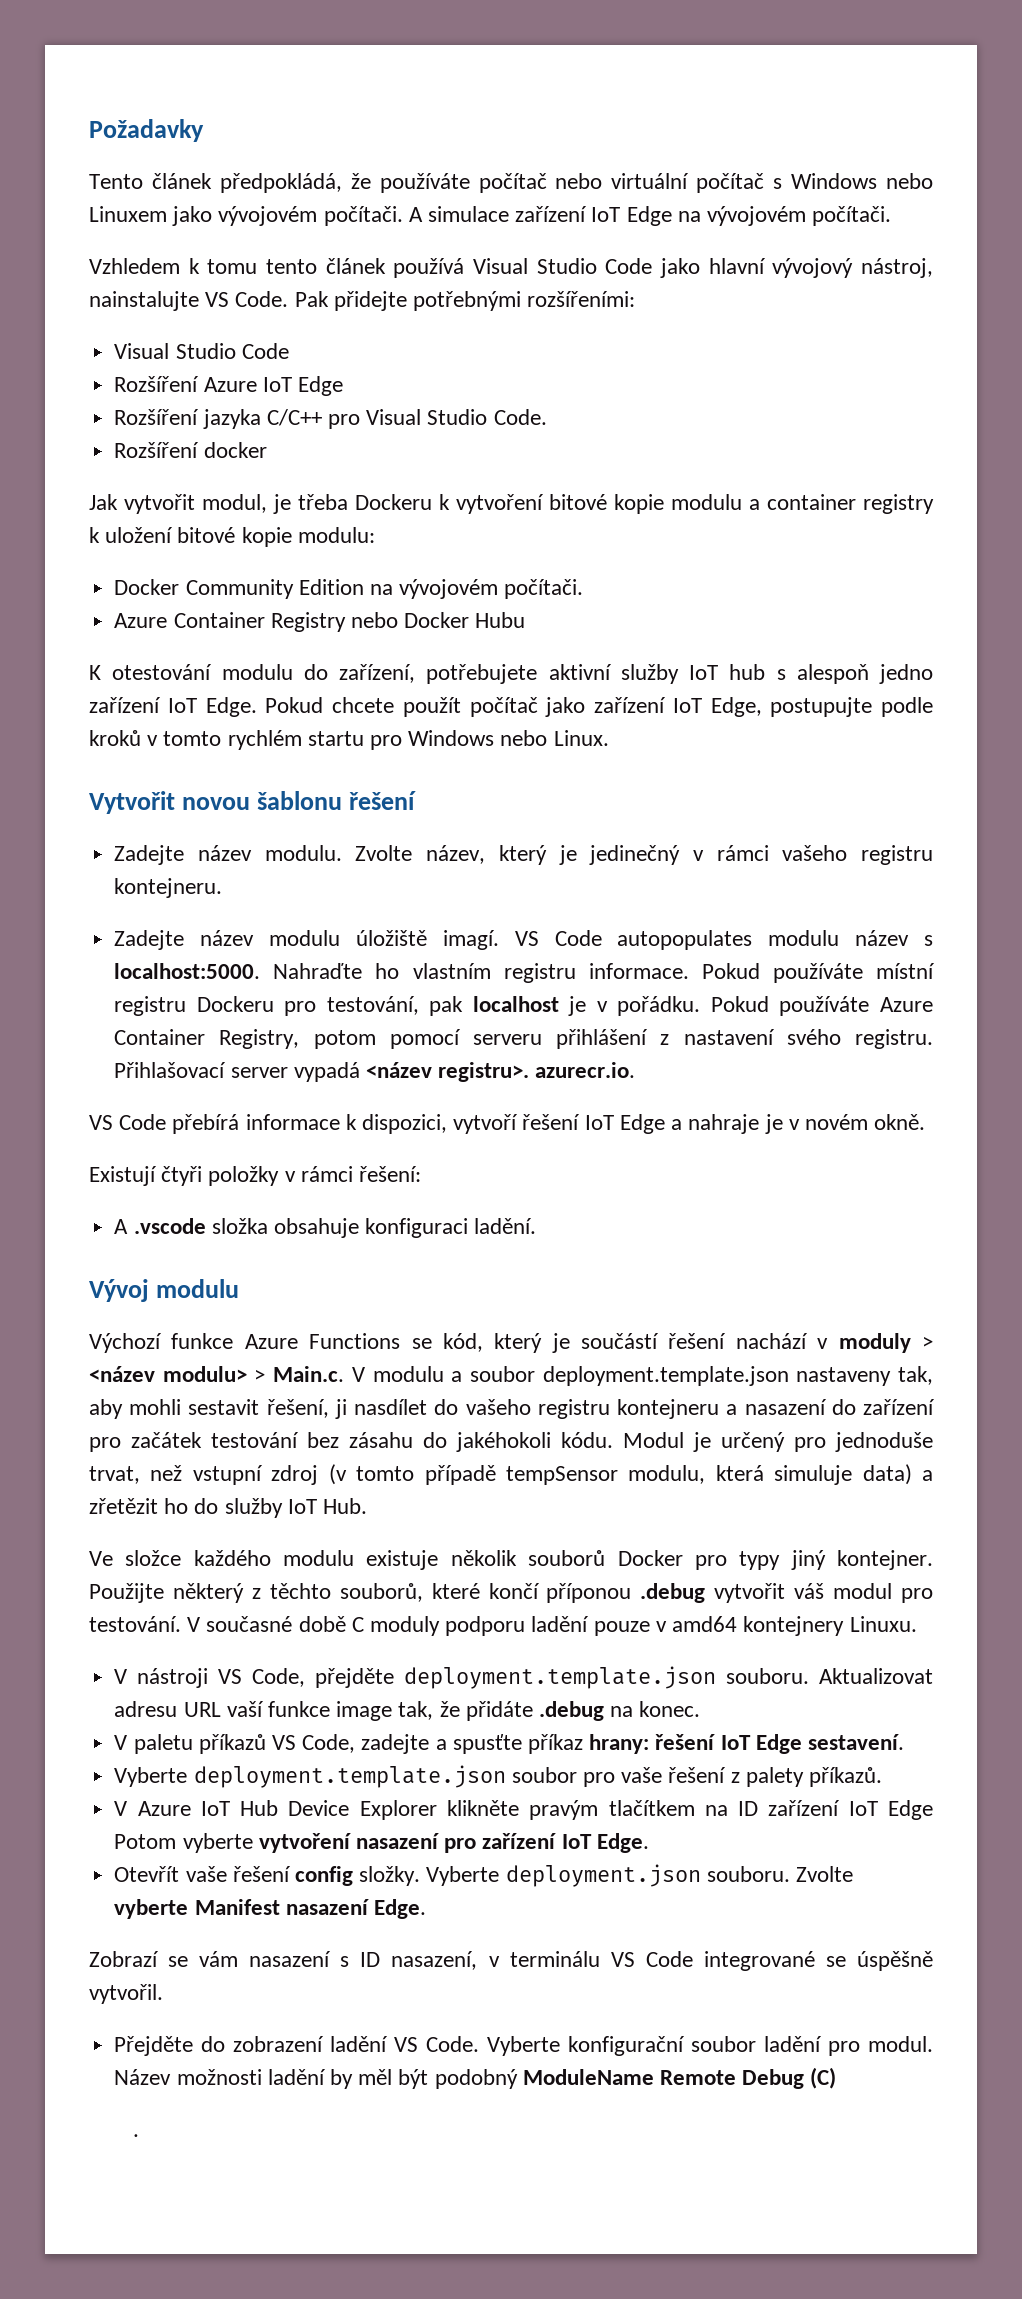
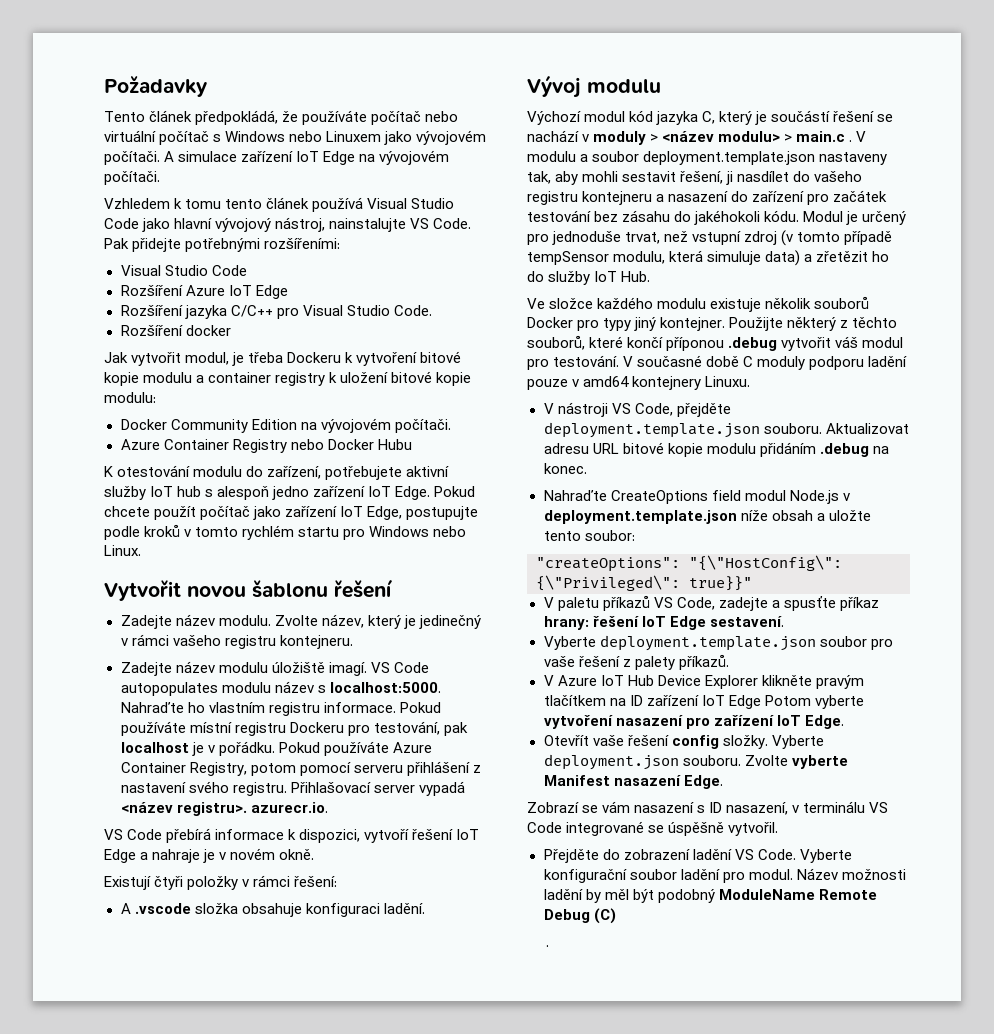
[171,1333,483,1352] funkce Azure Functions se kód, -> [584,110,716,125] modul kód jazyka C,
(727, 1341) none -> [877,114,894,122] se
[273,1366,345,1382] Main.c. -> [796,131,853,142] main.c .
[226,1701,701,1721] vaší funkce image tak, že přidáte .debug na konec. -> [622,442,889,457] [543,463,587,474] [543,490,850,504] [543,510,871,524] [543,530,635,541] [536,555,842,572] [536,575,752,591] bitové kopie modulu přidáním .debug na konec. // Nahraďte CreateOptions field modul Node.js v deployment.template.json níže obsah a uložte tento soubor: // "createOptions": "{\"HostConfig\": {\"Privileged\": true}}"

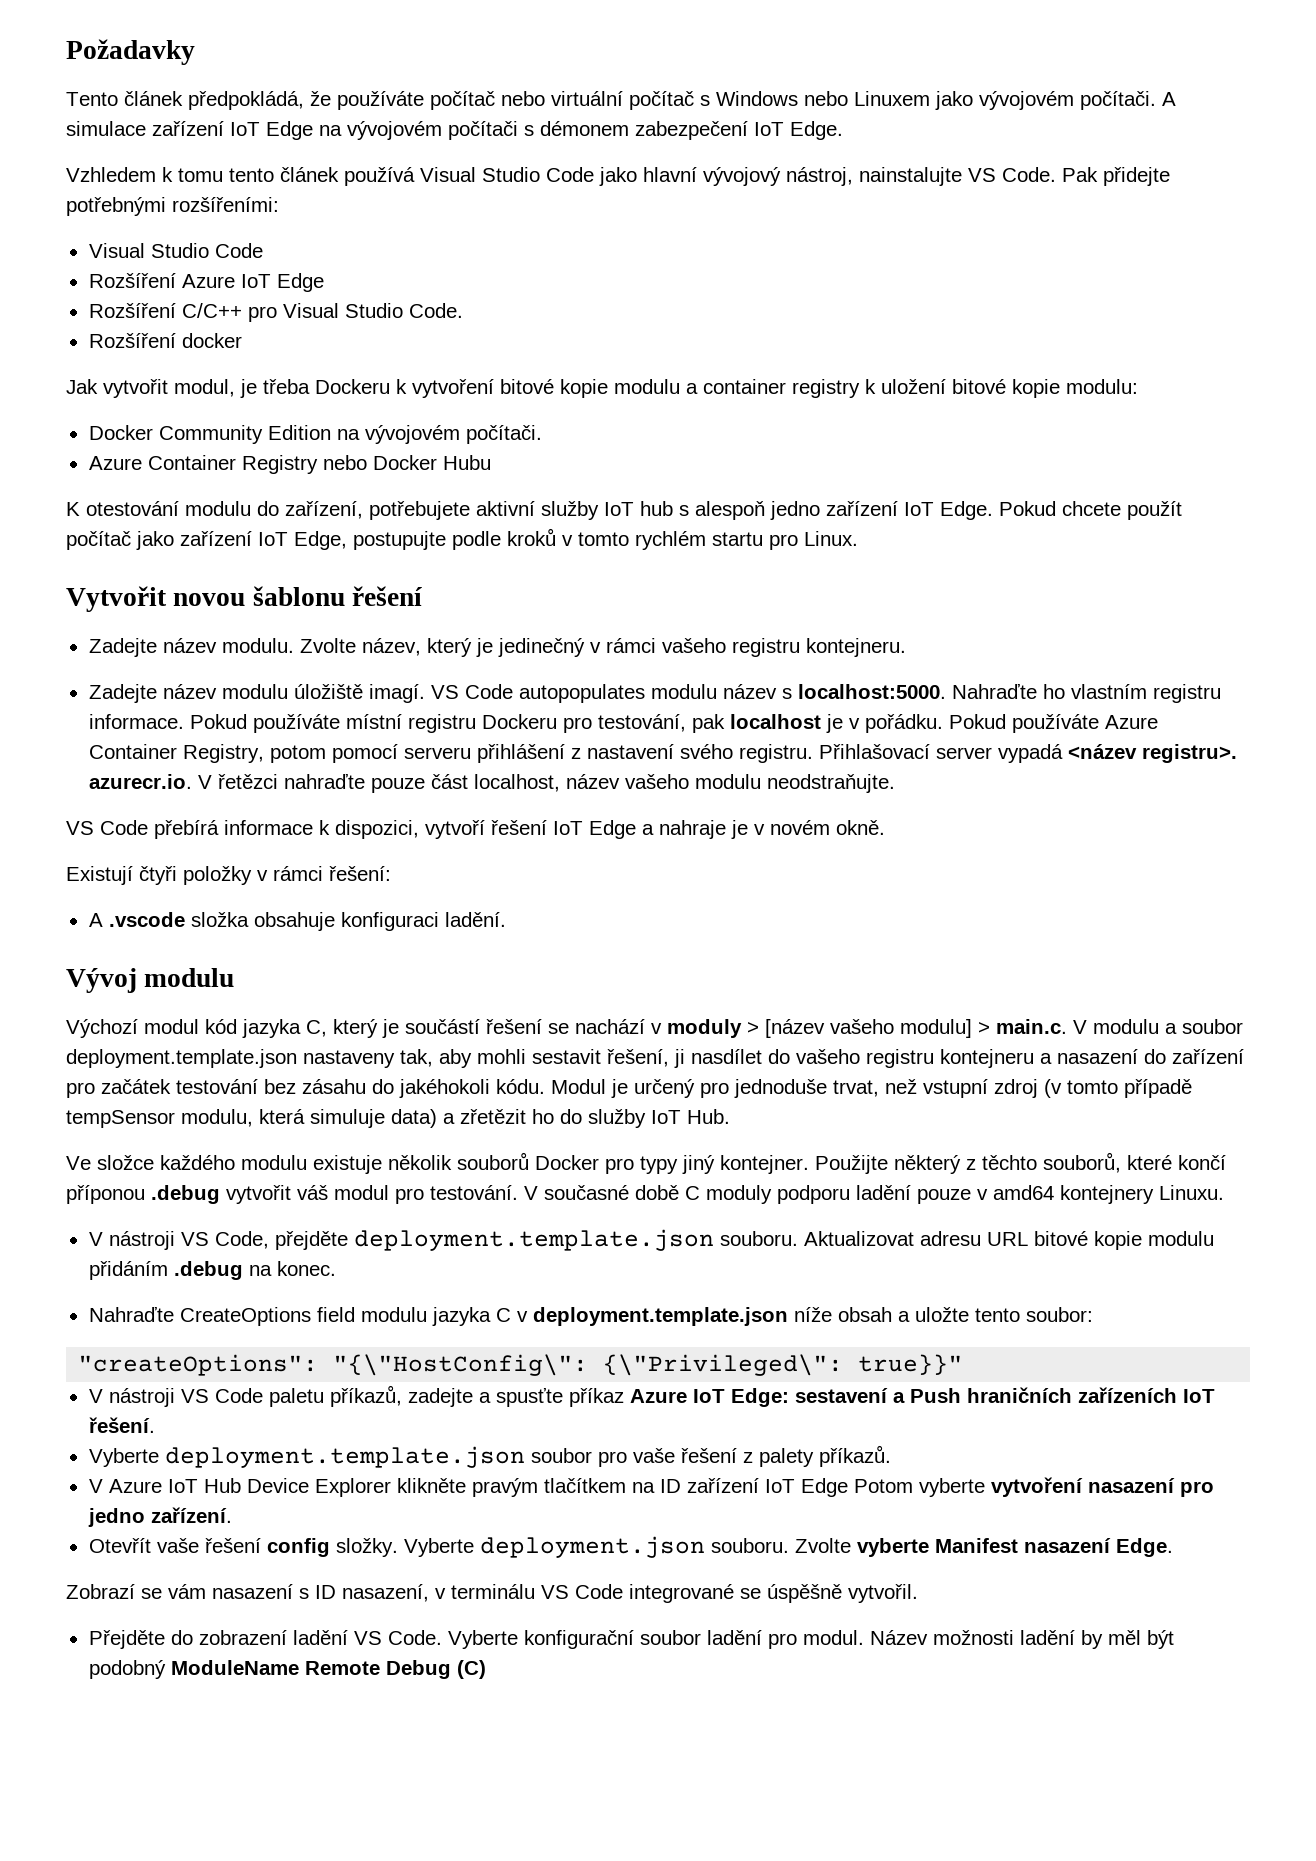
[104,171,160,185] počítači. -> [448,121,843,140] počítači s démonem zabezpečení IoT Edge.
[184,305,227,319] jazyka -> (176, 310) none
[369,526,467,537] Windows nebo -> (798, 542) none
(328, 807) none -> [197,774,895,793] V řetězci nahraďte pouze část localhost, název vašeho modulu neodstraňujte.
[662,131,853,142] <název modulu> > main.c . -> [765,1019,1067,1038] [název vašeho modulu] > main.c.
[744,490,839,504] modul Node.js -> [360,1307,511,1326] modulu jazyka C
[557,595,879,611] [543,615,784,630] paletu příkazů VS Code, zadejte a spusťte příkaz hrany: řešení IoT Edge sestavení. -> [108,1385,1215,1407] [88,1417,155,1433] nástroji VS Code paletu příkazů, zadejte a spusťte příkaz Azure IoT Edge: sestavení a Push hraničních zařízeních IoT řešení.
[713,715,844,729] zařízení IoT Edge. -> [87,1507,232,1527] jedno zařízení.
[546,945,550,947] // . -> (486, 1669) none

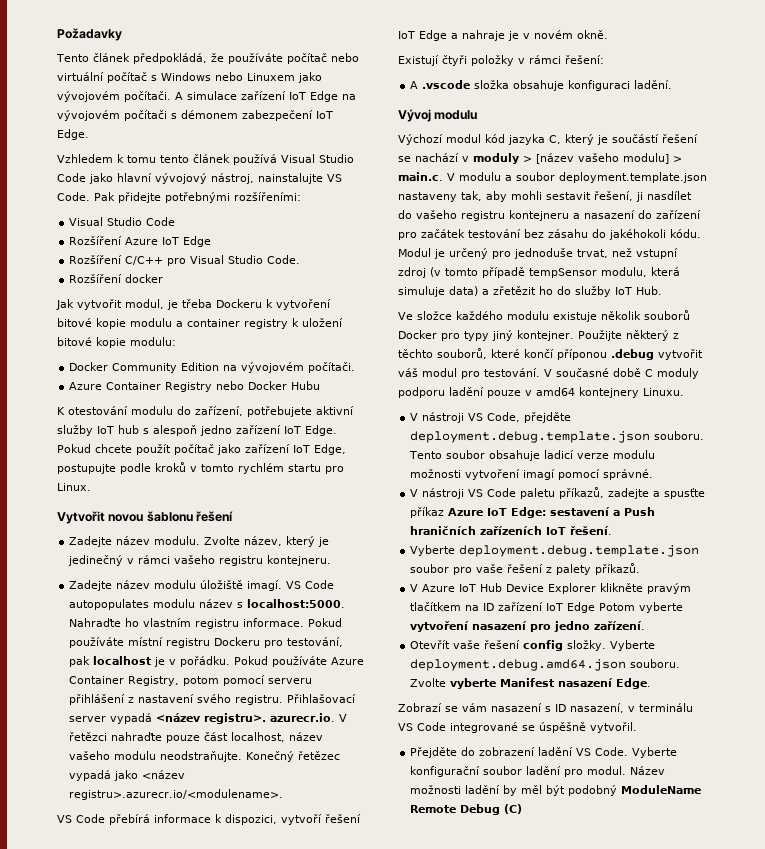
(895, 783) none -> [246,751,341,762] [69,770,186,781] [69,789,284,800] Konečný řetězec vypadá jako <název registru>.azurecr.io/<modulename>.
[353,1229,1214,1251] [88,1261,336,1280] [88,1307,1093,1326] [78,1354,964,1376] deployment.template.json souboru. Aktualizovat adresu URL bitové kopie modulu přidáním .debug na konec. // Nahraďte CreateOptions field modulu jazyka C v deployment.template.json níže obsah a uložte tento soubor: // "createOptions": "{\"HostConfig\": {\"Privileged\": true}}" -> [410,431,705,443] [409,450,656,461] [410,469,654,480] deployment.debug.template.json souboru. Tento soubor obsahuje ladicí verze modulu možnosti vytvoření imagí pomocí správné.
[164,1446,525,1468] deployment.template.json -> [459,545,700,557] deployment.debug.template.json
[479,1536,705,1558] deployment.json -> [410,659,627,671] deployment.debug.amd64.json

